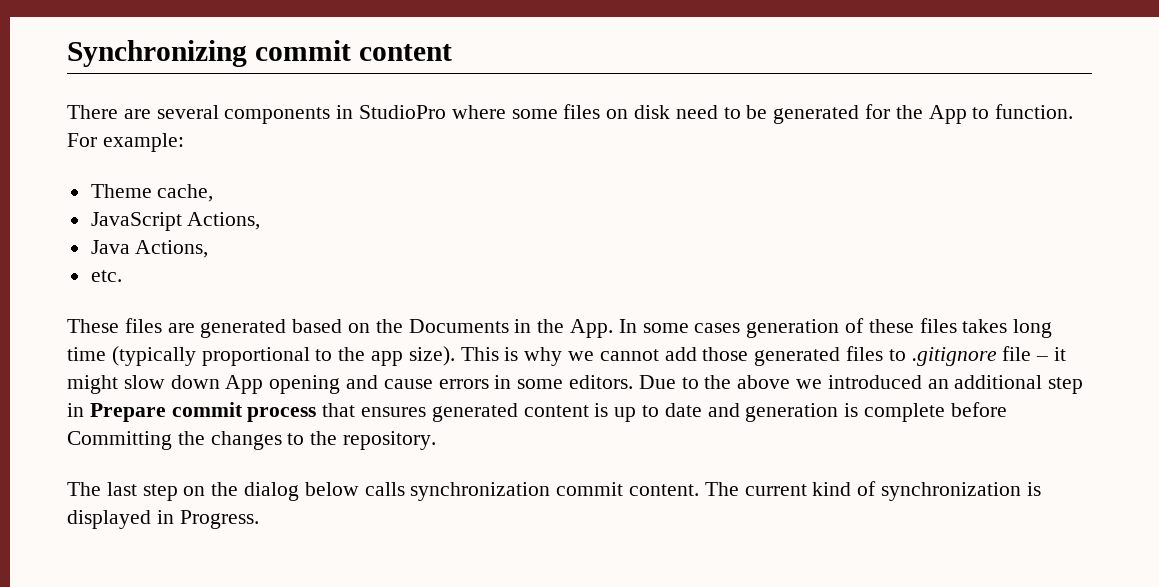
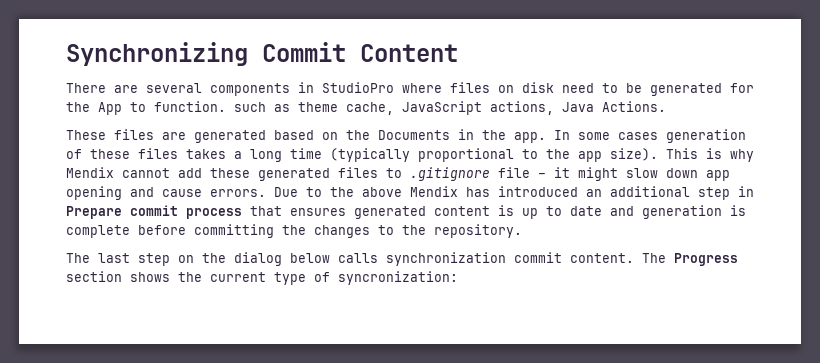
[254,40,452,61] commit content -> [262,42,458,62] Commit Content
[511,109,558,119] some -> (442, 88) none
[67,133,184,152] [90,184,214,202] [90,212,261,231] [90,240,209,258] [90,270,122,282] For example: // Theme cache, // JavaScript Actions, // Java Actions, // etc. -> [234,101,666,115] such as theme cache, JavaScript actions, Java Actions.
[570,319,614,338] App. -> [514,132,546,143] app.
(1008, 326) none -> [234,151,242,159] a
[568,351,595,361] we -> [66,167,114,178] Mendix
[702,347,749,361] those -> [210,168,250,178] these
[225,375,264,394] App -> [706,170,730,181] app
[438,375,634,389] errors in some editors. -> [210,189,266,197] errors.
[796,379,823,389] we -> [410,186,490,197] Mendix has
[67,431,172,450] Committing -> [194,224,274,238] committing
[744,481,1041,501] [67,510,259,529] current kind of synchronization is displayed in Progress. -> [674,253,738,266] [66,271,458,285] Progress section shows the current type of syncronization:

